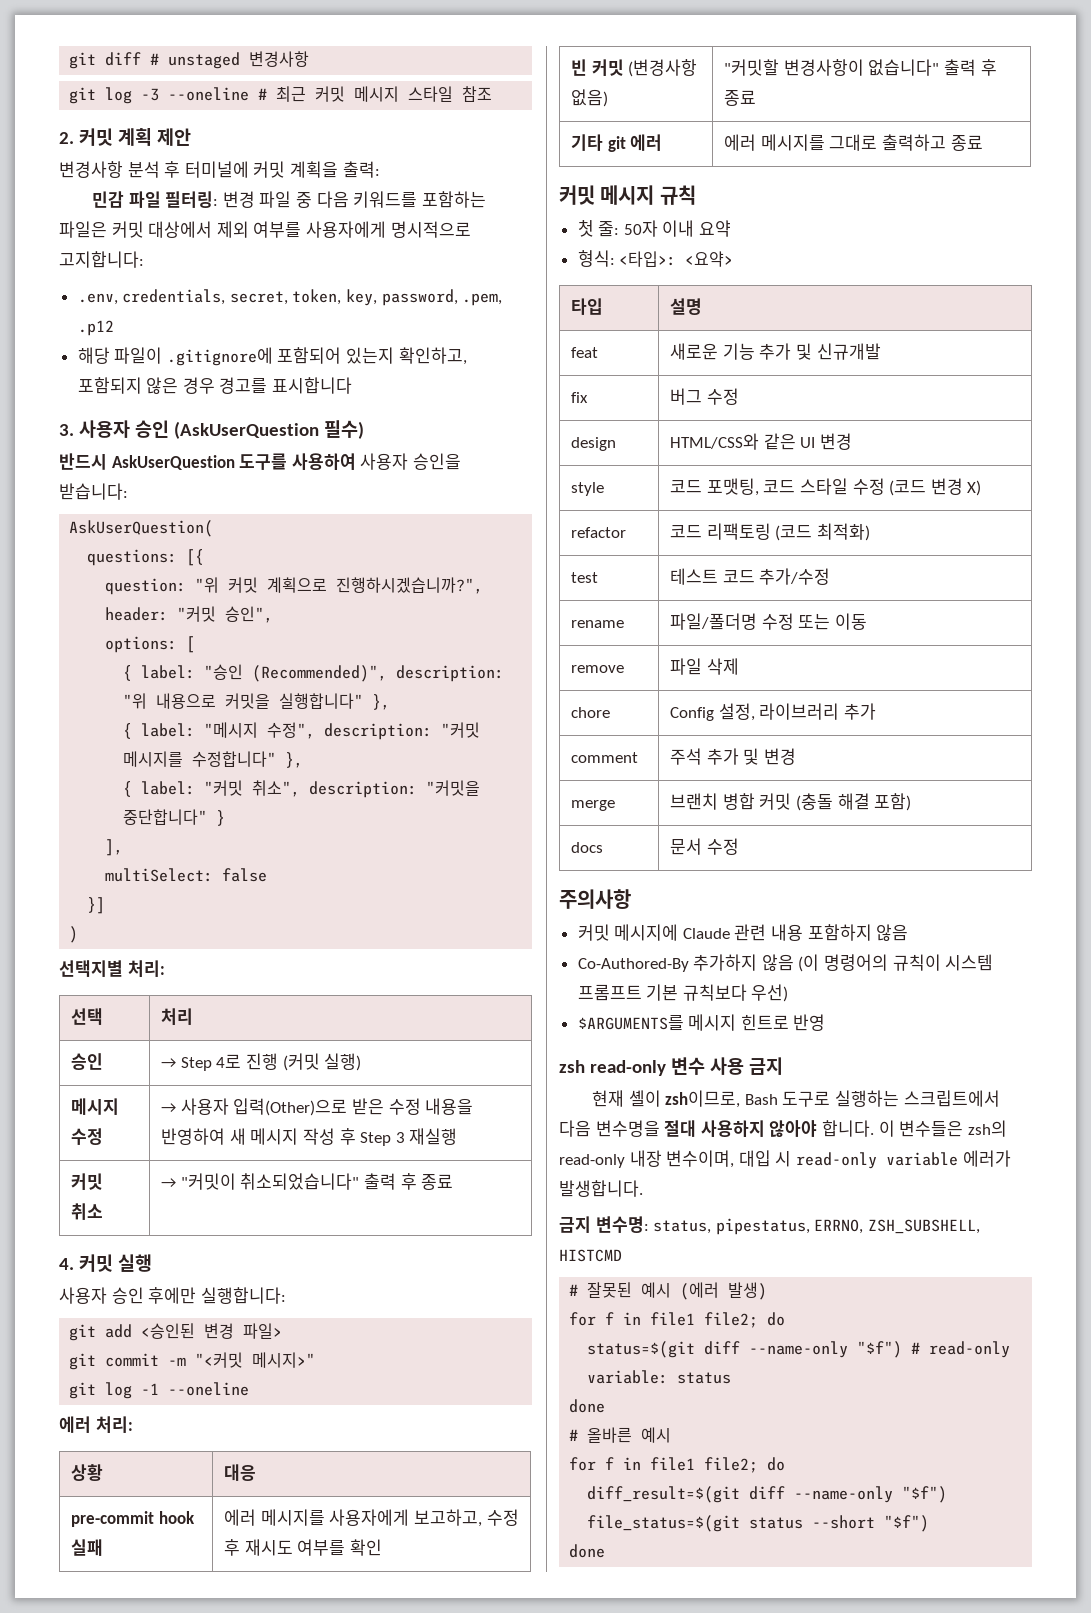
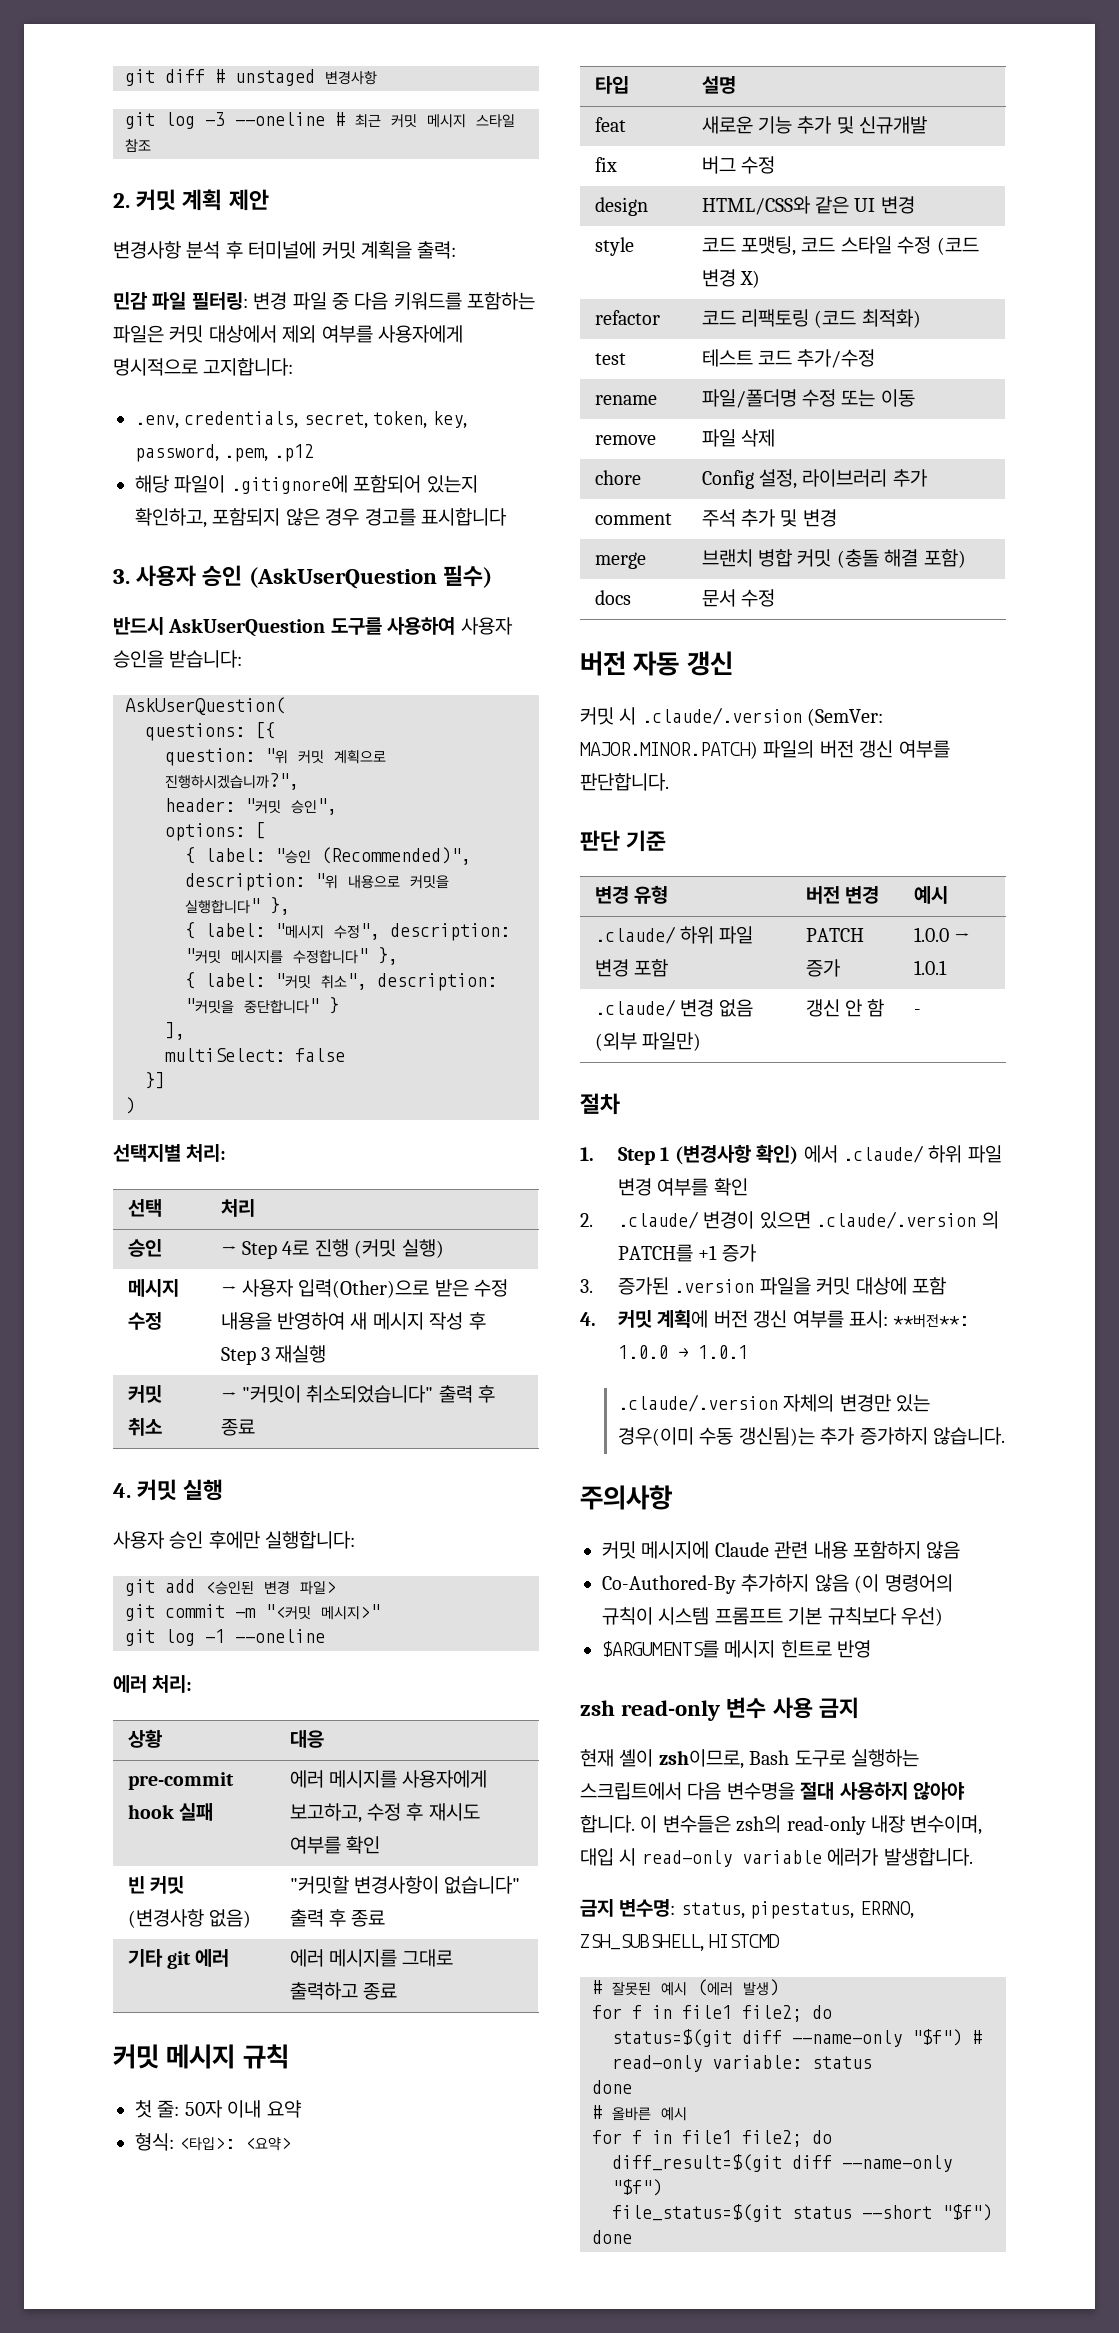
(739, 846) none -> [580,651,733,676] [580,707,884,726] [580,740,950,759] [580,773,669,791] [580,830,667,852] [594,885,668,904] [805,886,879,904] [913,886,948,904] [594,926,754,944] [594,959,668,977] [805,928,864,942] [805,959,840,977] [913,927,970,942] [913,960,947,975] [594,999,754,1017] [594,1032,701,1051] [805,999,885,1017] [913,1009,921,1015] [580,1093,620,1115] [580,1144,1002,1165] [618,1178,748,1196] [580,1211,999,1229] [618,1244,756,1262] [580,1277,947,1295] [580,1309,970,1328] [618,1345,749,1359] [618,1394,931,1412] [618,1427,1006,1446] // 버전 자동 갱신 // 커밋 시 .claude/.version (SemVer: MAJOR.MINOR.PATCH) 파일의 버전 갱신 여부를 판단합니다. // 판단 기준 // 변경 유형 | 버전 변경 | 예시 // .claude/ 하위 파일 변경 포함 | PATCH 증가 | 1.0.0 → 1.0.1 // .claude/ 변경 없음 (외부 파일만) | 갱신 안 함 | - // 절차 // 1. Step 1 (변경사항 확인) 에서 .claude/ 하위 파일 변경 여부를 확인 // 2. .claude/ 변경이 있으면 .claude/.version 의 PATCH를 +1 증가 // 3. 증가된 .version 파일을 커밋 대상에 포함 // 4. 커밋 계획에 버전 갱신 여부를 표시: **버전**: 1.0.0 → 1.0.1 // .claude/.version 자체의 변경만 있는 경우(이미 수동 갱신됨)는 추가 증가하지 않습니다.

